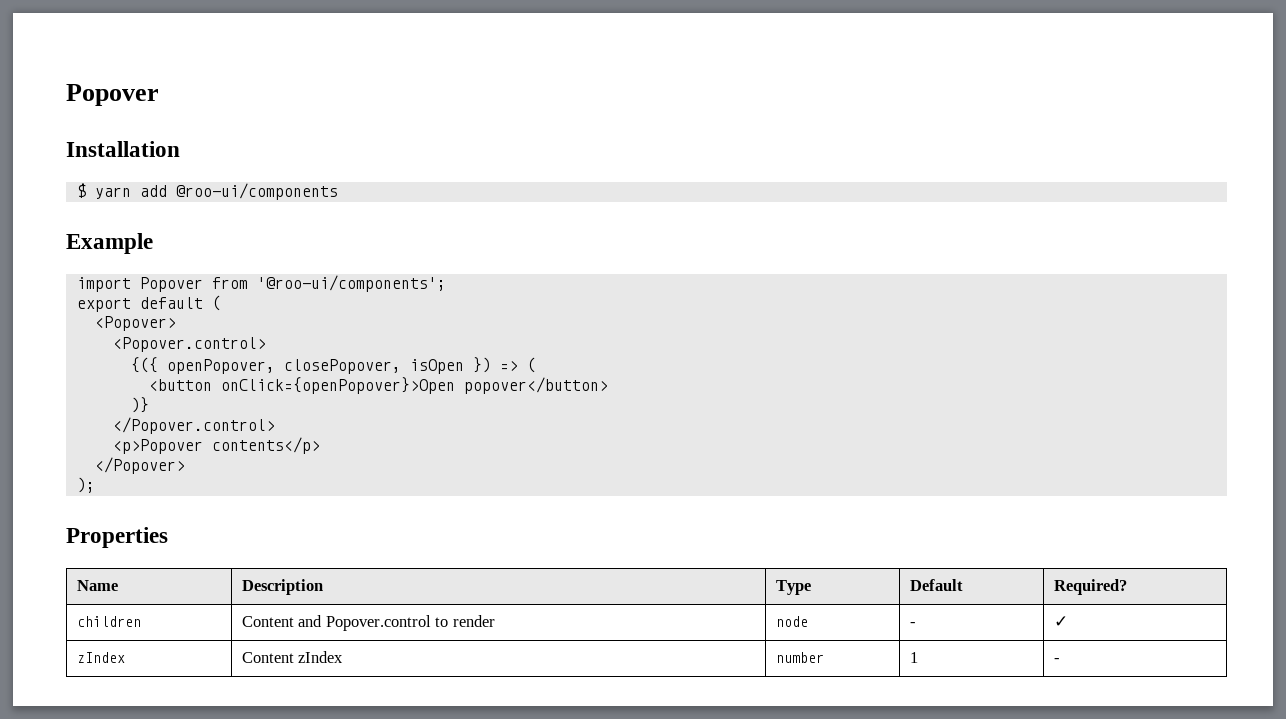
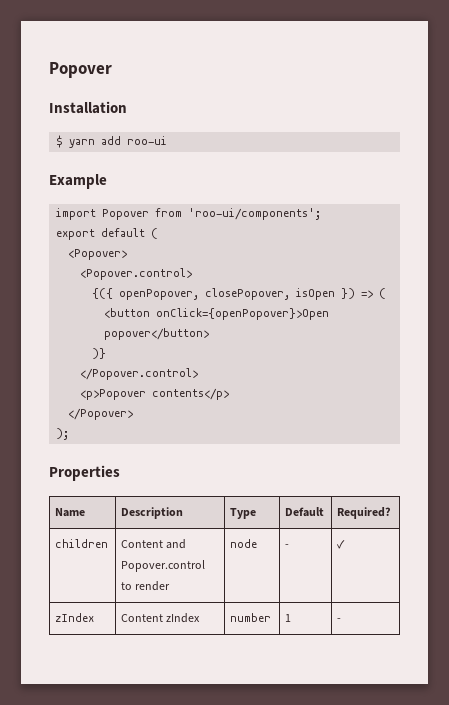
[176,183,339,200] @roo-ui/components -> [127,136,168,145] roo-ui
[257,275,447,292] '@roo-ui/components'; -> [188,208,322,220] 'roo-ui/components';

